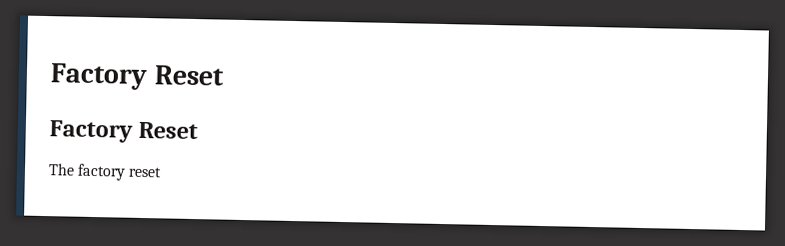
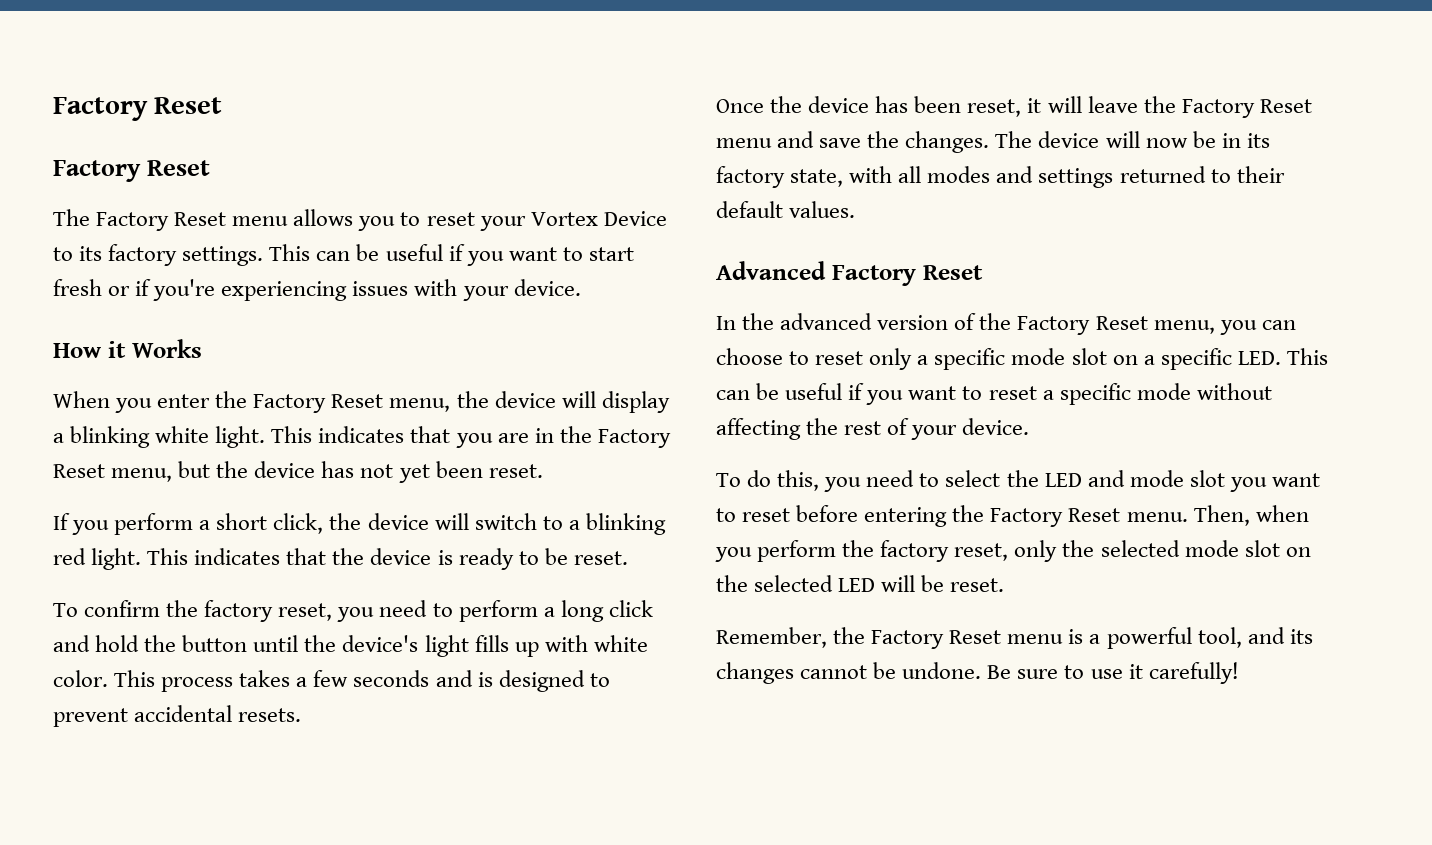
[77,163,163,181] factory reset -> [96,209,667,231] [53,244,634,266] [53,279,581,301] [53,339,202,358] [53,391,670,413] [53,426,671,448] [53,461,543,483] [53,513,666,535] [53,548,628,570] [53,600,653,622] [53,635,648,657] [53,670,610,692] [53,705,302,727] [716,96,1312,118] [716,131,1270,153] [716,166,1285,188] [716,201,856,218] [716,261,983,286] [716,313,1296,335] [716,348,1328,370] [716,383,1272,405] [716,418,1030,440] [716,470,1320,492] [716,505,1309,527] [715,540,1311,562] [716,575,1005,592] [716,627,1313,649] [716,662,1239,684] Factory Reset menu allows you to reset your Vortex Device to its factory settings. This can be useful if you want to start fresh or if you're experiencing issues with your device. // How it Works // When you enter the Factory Reset menu, the device will display a blinking white light. This indicates that you are in the Factory Reset menu, but the device has not yet been reset. // If you perform a short click, the device will switch to a blinking red light. This indicates that the device is ready to be reset. // To confirm the factory reset, you need to perform a long click and hold the button until the device's light fills up with white color. This process takes a few seconds and is designed to prevent accidental resets. // Once the device has been reset, it will leave the Factory Reset menu and save the changes. The device will now be in its factory state, with all modes and settings returned to their default values. // Advanced Factory Reset // In the advanced version of the Factory Reset menu, you can choose to reset only a specific mode slot on a specific LED. This can be useful if you want to reset a specific mode without affecting the rest of your device. // To do this, you need to select the LED and mode slot you want to reset before entering the Factory Reset menu. Then, when you perform the factory reset, only the selected mode slot on the selected LED will be reset. // Remember, the Factory Reset menu is a powerful tool, and its changes cannot be undone. Be sure to use it carefully!

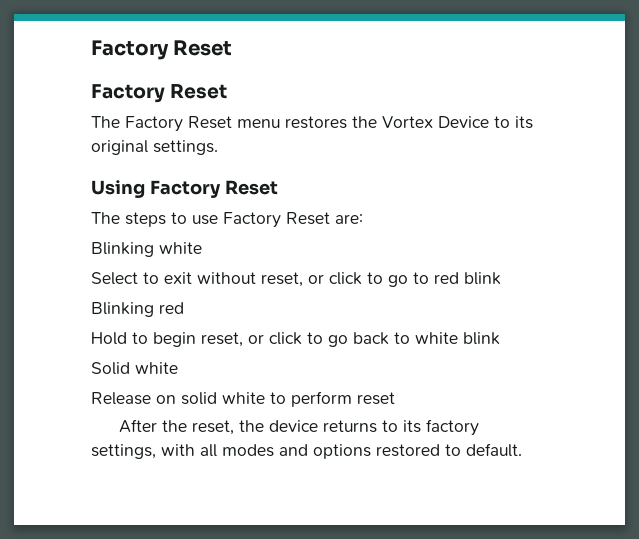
[293,209,526,231] allows you to reset your -> [285,116,377,129] restores the
[108,244,178,266] factory -> [91,140,148,155] original
[269,244,634,266] [53,279,581,301] [53,339,202,358] [53,391,670,413] [53,426,671,448] [53,461,543,483] [53,513,666,535] [53,548,628,570] [53,600,653,622] [53,635,648,657] [53,670,610,692] [53,705,302,727] [716,96,1312,118] [716,131,1270,153] [716,166,844,188] This can be useful if you want to start fresh or if you're experiencing issues with your device. // How it Works // When you enter the Factory Reset menu, the device will display a blinking white light. This indicates that you are in the Factory Reset menu, but the device has not yet been reset. // If you perform a short click, the device will switch to a blinking red light. This indicates that the device is ready to be reset. // To confirm the factory reset, you need to perform a long click and hold the button until the device's light fills up with white color. This process takes a few seconds and is designed to prevent accidental resets. // Once the device has been reset, it will leave the Factory Reset menu and save the changes. The device will now be in its factory state, -> [91,180,278,198] [91,212,363,228] [91,242,202,257] [91,272,501,287] [91,302,184,317] [91,332,500,347] [91,362,178,375] [91,391,395,407] [118,419,479,436] [91,444,156,459] // Using Factory Reset // The steps to use Factory Reset are: // Blinking white // Select to exit without reset, or click to go to red blink // Blinking red // Hold to begin reset, or click to go back to white blink // Solid white // Release on solid white to perform reset // After the reset, the device returns to its factory settings,
[1038,166,1285,188] [716,201,856,218] [716,261,983,286] [716,313,1296,335] [716,348,1328,370] [716,383,1272,405] [716,418,1030,440] [716,470,1320,492] [716,505,1309,527] [715,540,1311,562] [716,575,1005,592] [716,627,1313,649] [716,662,1239,684] settings returned to their default values. // Advanced Factory Reset // In the advanced version of the Factory Reset menu, you can choose to reset only a specific mode slot on a specific LED. This can be useful if you want to reset a specific mode without affecting the rest of your device. // To do this, you need to select the LED and mode slot you want to reset before entering the Factory Reset menu. Then, when you perform the factory reset, only the selected mode slot on the selected LED will be reset. // Remember, the Factory Reset menu is a powerful tool, and its changes cannot be undone. Be sure to use it carefully! -> [313,443,522,459] options restored to default.

